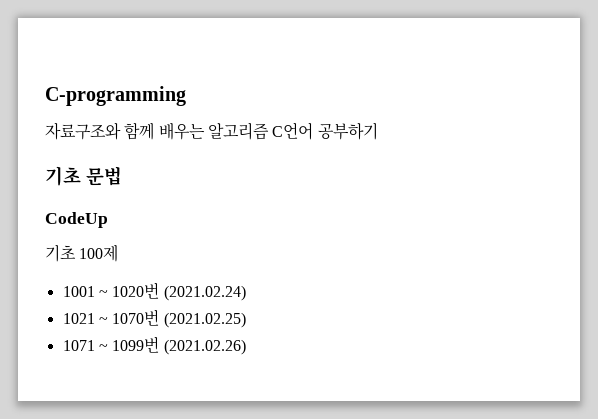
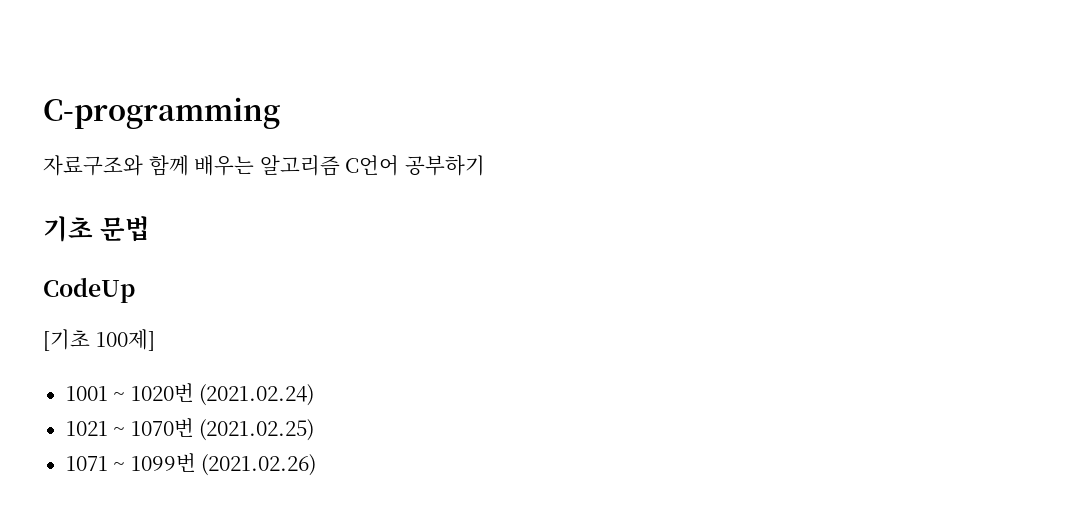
[45,244,119,262] 기초 100제 -> [43,329,155,351] [기초 100제]

